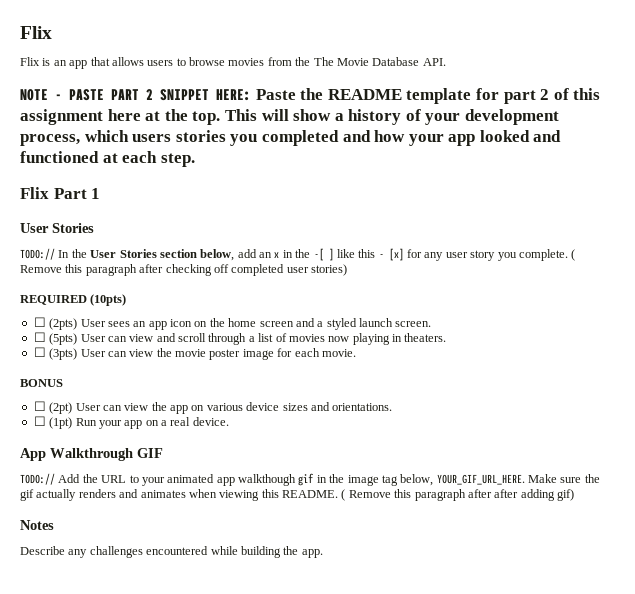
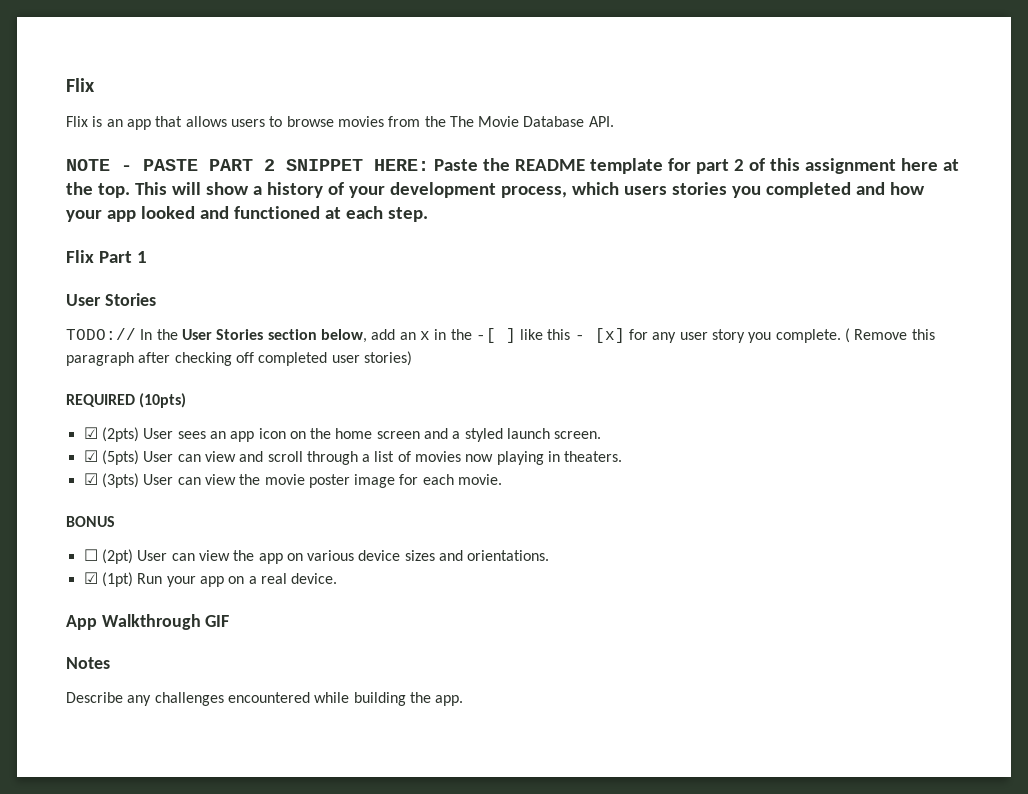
[33,317,46,327] ☐ -> [83,427,98,439] ☑
[33,332,46,342] ☐ -> [83,450,98,462] ☑
[33,347,46,357] ☐ -> [83,473,98,485] ☑
[33,416,46,426] ☐ -> [83,572,98,584] ☑
[20,473,600,486] [20,489,574,501] // TODO:// Add the URL to your animated app walkthough gif in the image tag below, YOUR_GIF_URL_HERE. Make sure the gif actually renders and animates when viewing this README. ( Remove this paragraph after after adding gif) -> (230, 621) none

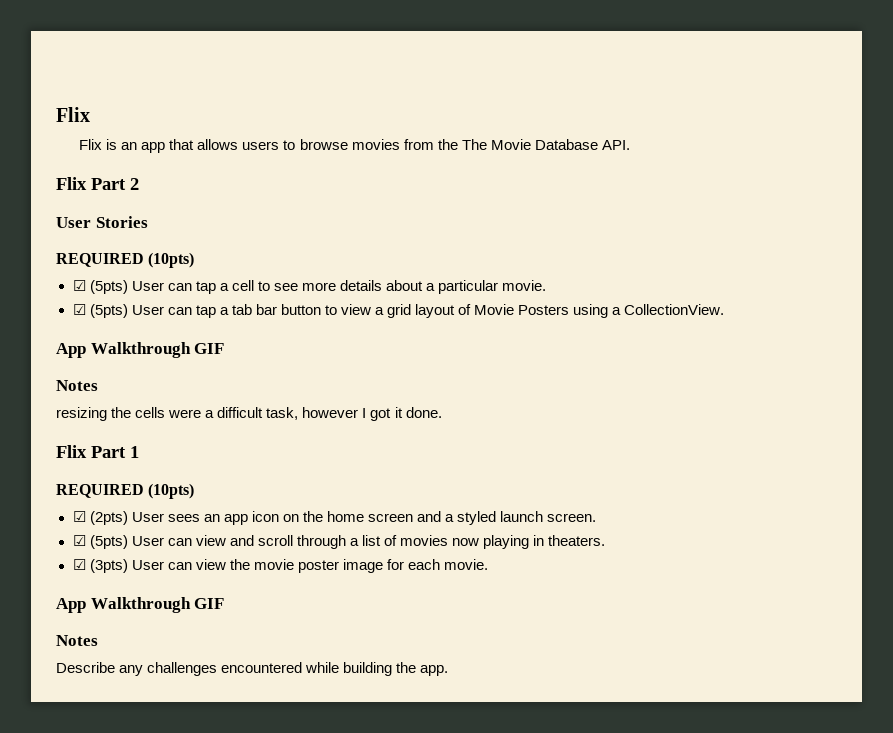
[66,158,959,174] [66,182,925,198] [66,206,428,222] [66,250,147,263] [66,293,156,306] [66,328,935,343] [66,351,412,366] NOTE - PASTE PART 2 SNIPPET HERE: Paste the README template for part 2 of this assignment here at the top. This will show a history of your development process, which users stories you completed and how your app looked and functioned at each step. // Flix Part 1 // User Stories // TODO:// In the User Stories section below, add an x in the -[ ] like this - [x] for any user story you complete. ( Remove this paragraph after checking off completed user stories) -> [56,177,139,190] [56,216,148,228] [56,252,195,268] [72,280,547,294] [72,304,725,318] [56,342,225,358] [56,380,98,391] [56,407,442,421] [56,445,139,458] Flix Part 2 // User Stories // REQUIRED (10pts) // ☑ (5pts) User can tap a cell to see more details about a particular movie. // ☑ (5pts) User can tap a tab bar button to view a grid layout of Movie Posters using a CollectionView. // App Walkthrough GIF // Notes // resizing the cells were a difficult task, however I got it done. // Flix Part 1
[66,516,115,527] [83,549,550,564] [83,572,338,587] // BONUS // ☐ (2pt) User can view the app on various device sizes and orientations. // ☑ (1pt) Run your app on a real device. -> (489, 564) none

